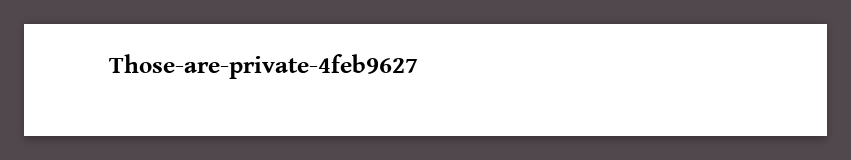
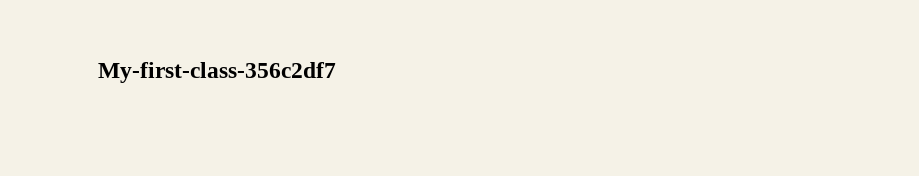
[109,54,418,79] Those-are-private-4feb9627 -> [98,62,336,83] My-first-class-356c2df7

